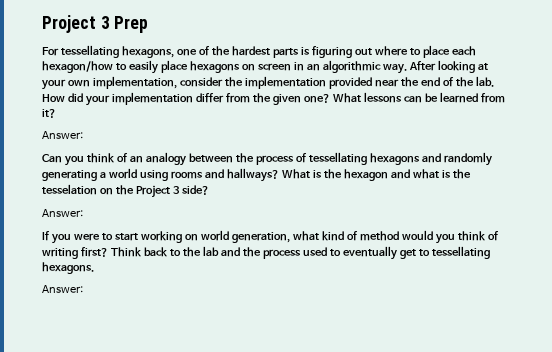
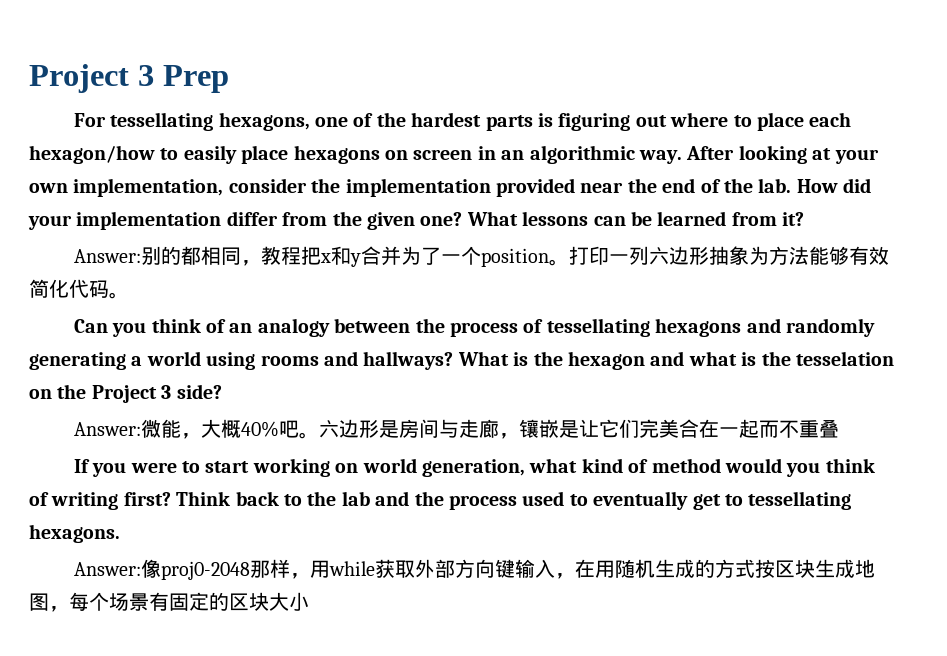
(83, 135) none -> [140,246,889,267] [29,279,129,299] 别的都相同，教程把x和y合并为了一个position。打印一列六边形抽象为方法能够有效简化代码。
(83, 213) none -> [140,419,839,439] 微能，大概40%吧。六边形是房间与走廊，镶嵌是让它们完美合在一起而不重叠
(83, 289) none -> [140,559,875,580] [29,592,309,612] 像proj0-2048那样，用while获取外部方向键输入，在用随机生成的方式按区块生成地图，每个场景有固定的区块大小

